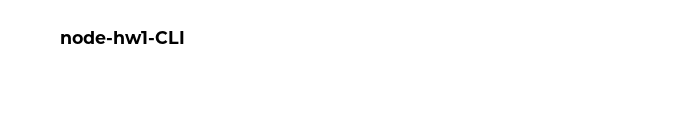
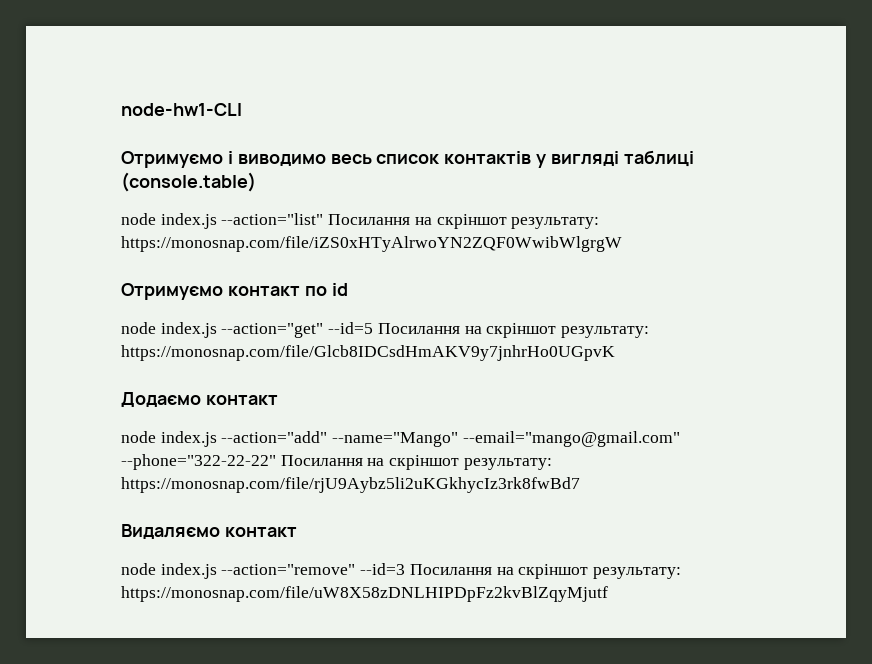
(185, 37) none -> [121,150,694,168] [121,172,256,192] [121,213,600,229] [121,236,622,252] [121,283,348,300] [121,322,650,338] [121,345,615,361] [121,392,278,407] [121,431,680,447] [121,454,552,470] [121,477,580,493] [121,524,297,539] [121,563,682,579] [121,586,608,602] // Отримуємо і виводимо весь список контактів у вигляді таблиці (console.table) // node index.js --action="list" Посилання на скріншот результату: https://monosnap.com/file/iZS0xHTyAlrwoYN2ZQF0WwibWlgrgW // Отримуємо контакт по id // node index.js --action="get" --id=5 Посилання на скріншот результату: https://monosnap.com/file/Glcb8IDCsdHmAKV9y7jnhrHo0UGpvK // Додаємо контакт // node index.js --action="add" --name="Mango" --email="mango@gmail.com" --phone="322-22-22" Посилання на скріншот результату: https://monosnap.com/file/rjU9Aybz5li2uKGkhycIz3rk8fwBd7 // Видаляємо контакт // node index.js --action="remove" --id=3 Посилання на скріншот результату: https://monosnap.com/file/uW8X58zDNLHIPDpFz2kvBlZqyMjutf

